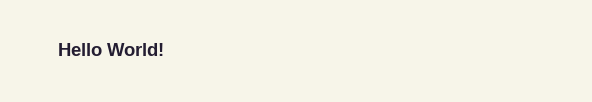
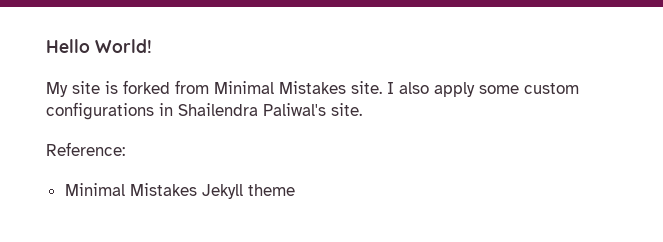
(164, 49) none -> [46,80,579,97] [46,102,362,120] [46,142,125,156] [64,183,295,199] // My site is forked from Minimal Mistakes site. I also apply some custom configurations in Shailendra Paliwal's site. // Reference: // Minimal Mistakes Jekyll theme

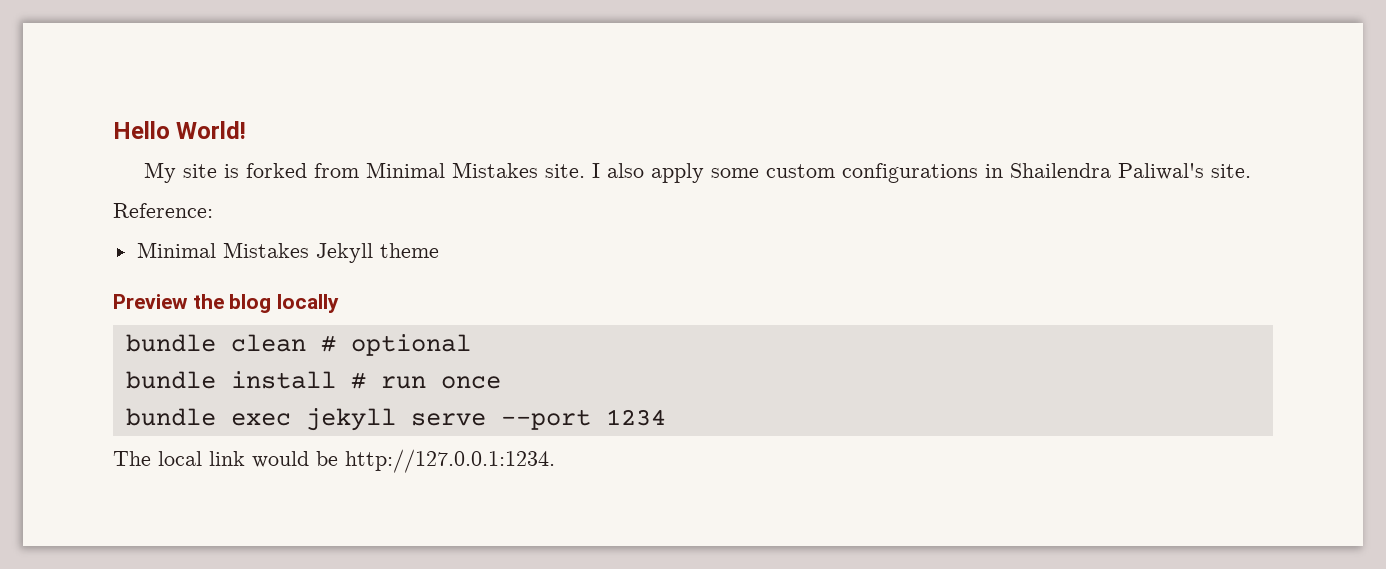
(295, 190) none -> [113,294,340,313] [125,334,471,356] [125,371,501,389] [125,408,666,431] [113,449,555,473] // Preview the blog locally // bundle clean # optional // bundle install # run once // bundle exec jekyll serve --port 1234 // The local link would be http://127.0.0.1:1234.

